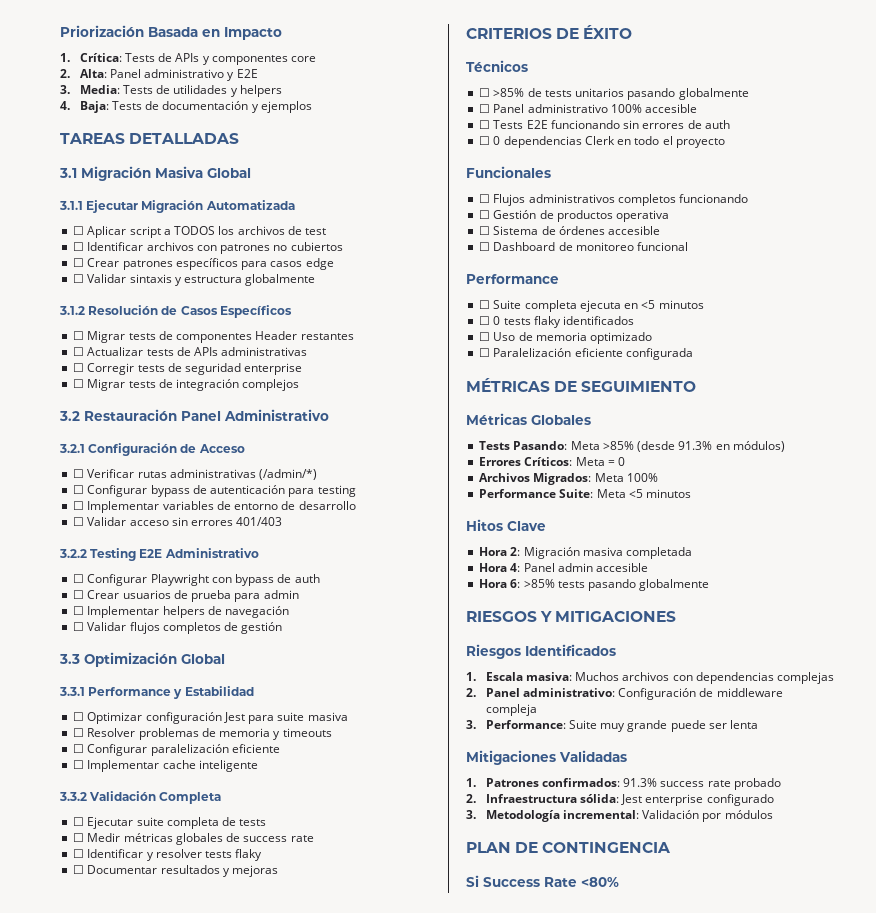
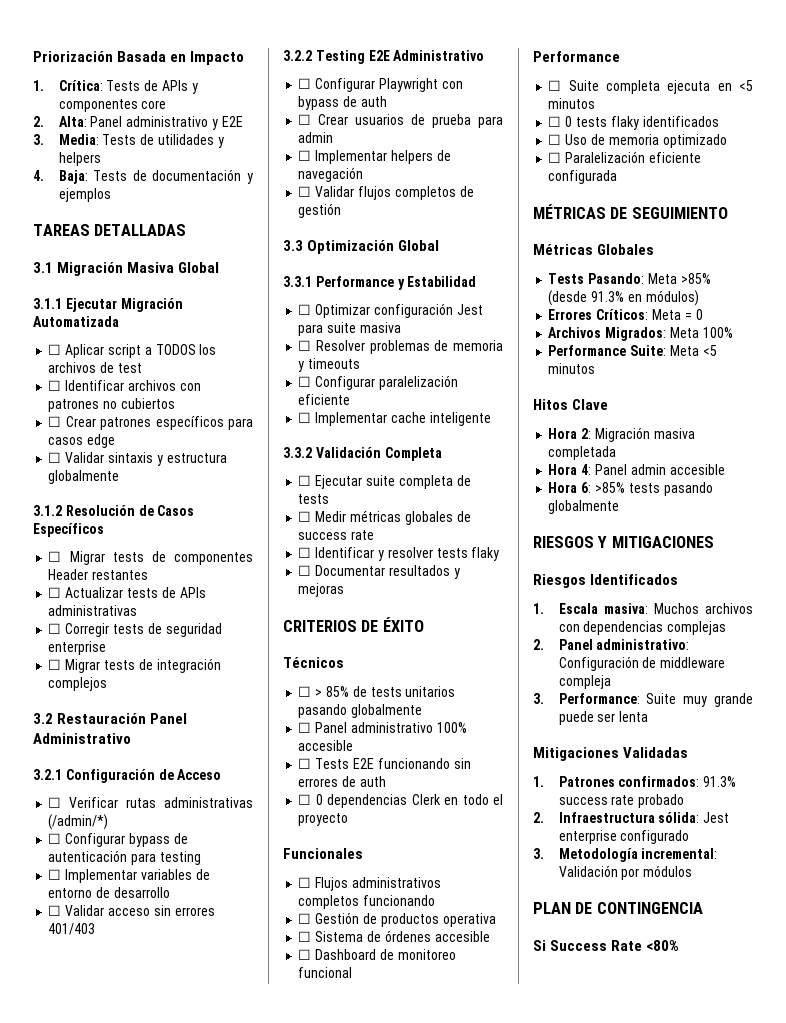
[493,88,525,97] >85% -> [315,686,349,697] > 85%

